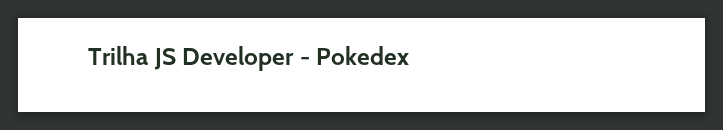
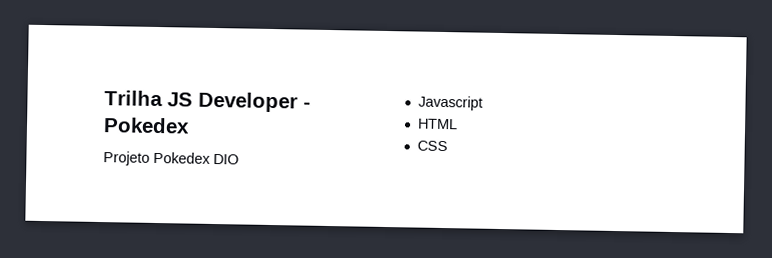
(410, 55) none -> [103,151,239,166] [417,95,483,111] [417,118,458,130] [416,140,448,152] // Projeto Pokedex DIO // Javascript // HTML // CSS

